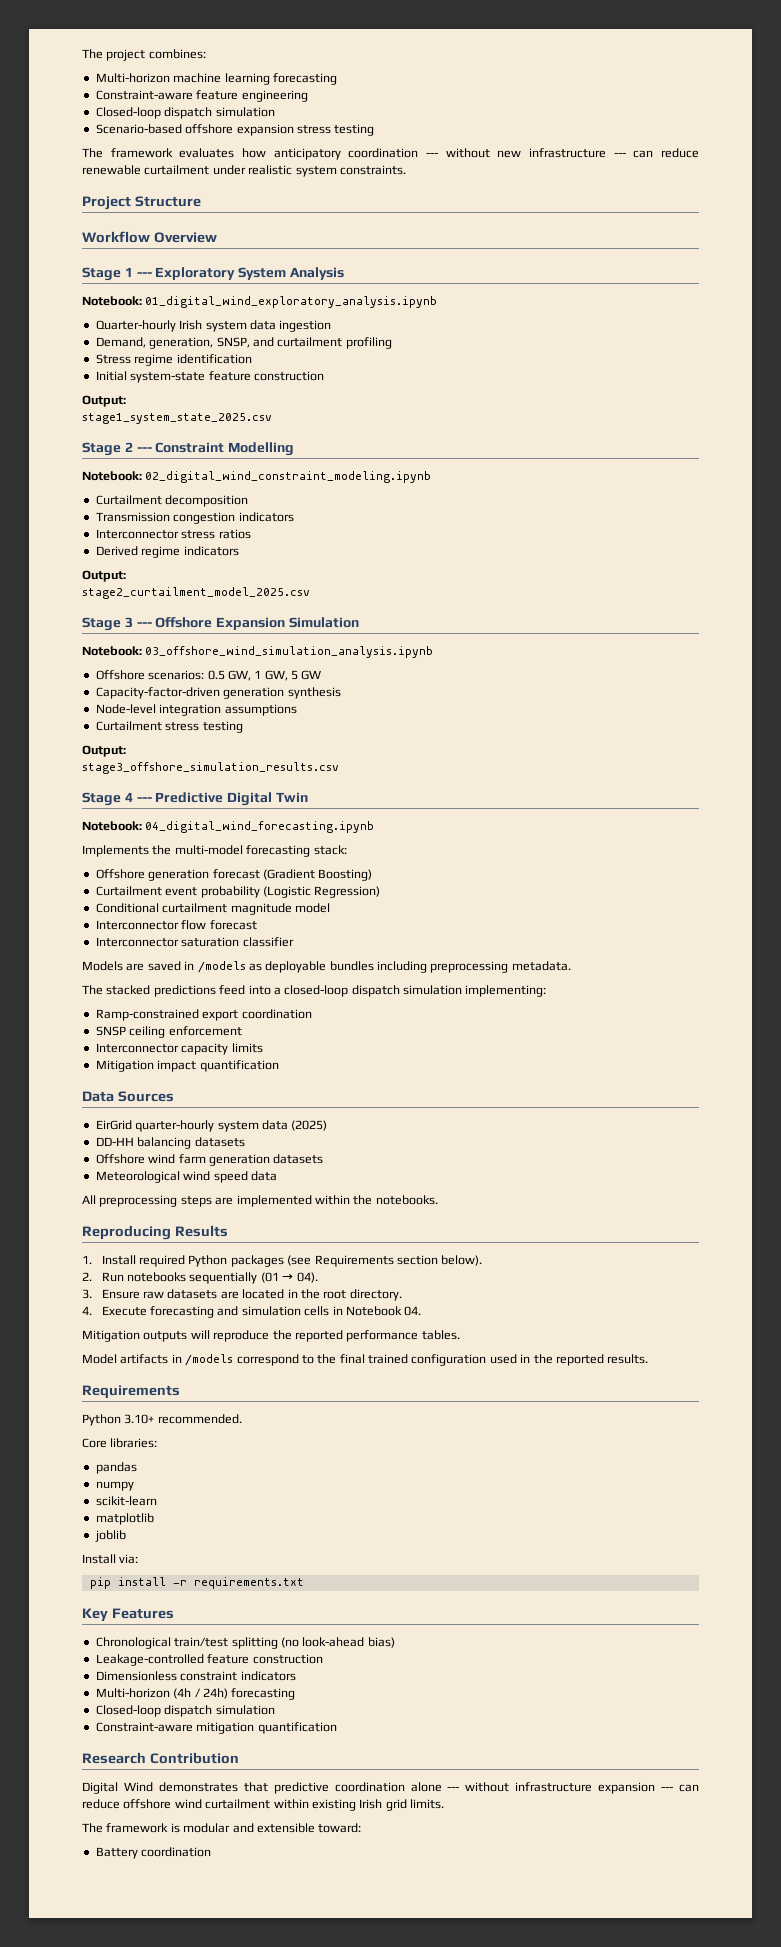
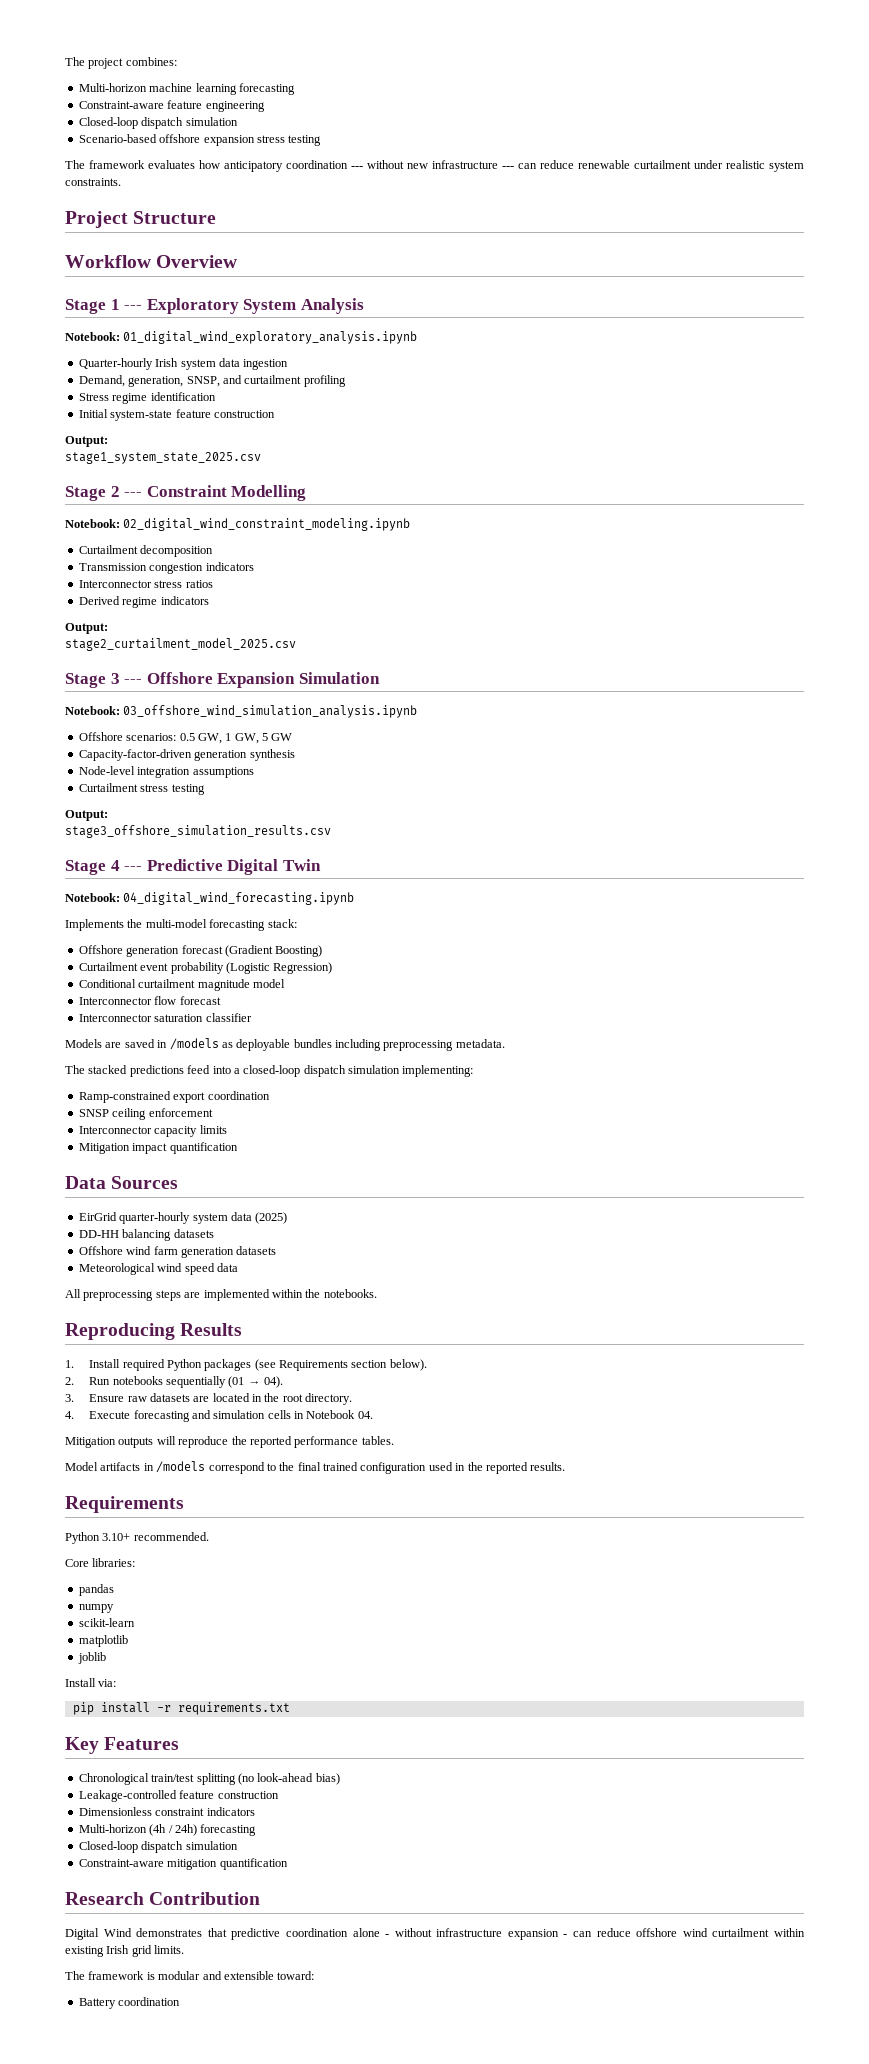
[447,1786,460,1791] --- -> [385,1934,390,1937] -
[661,1786,674,1791] --- -> [563,1934,568,1937] -

